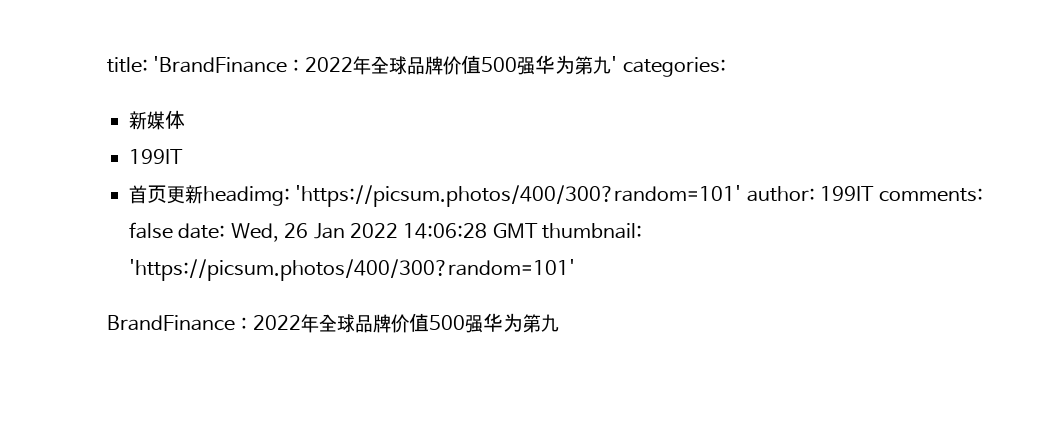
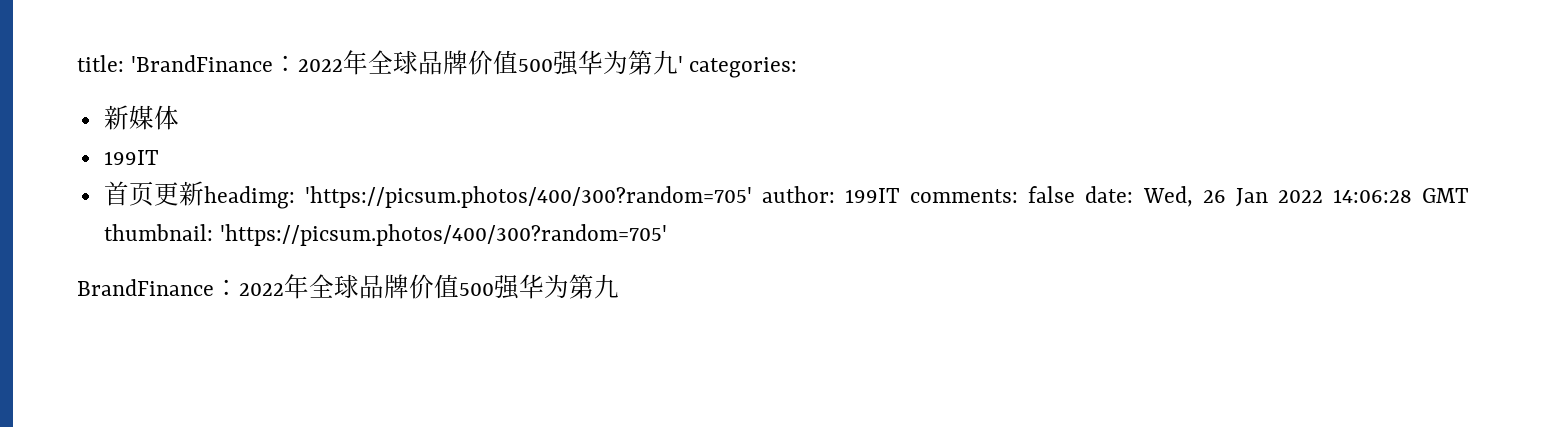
[295,185,742,207] 'https://picsum.photos/400/300?random=101' -> [305,186,753,208] 'https://picsum.photos/400/300?random=705'
[129,259,575,281] 'https://picsum.photos/400/300?random=101' -> [219,224,667,246] 'https://picsum.photos/400/300?random=705'

